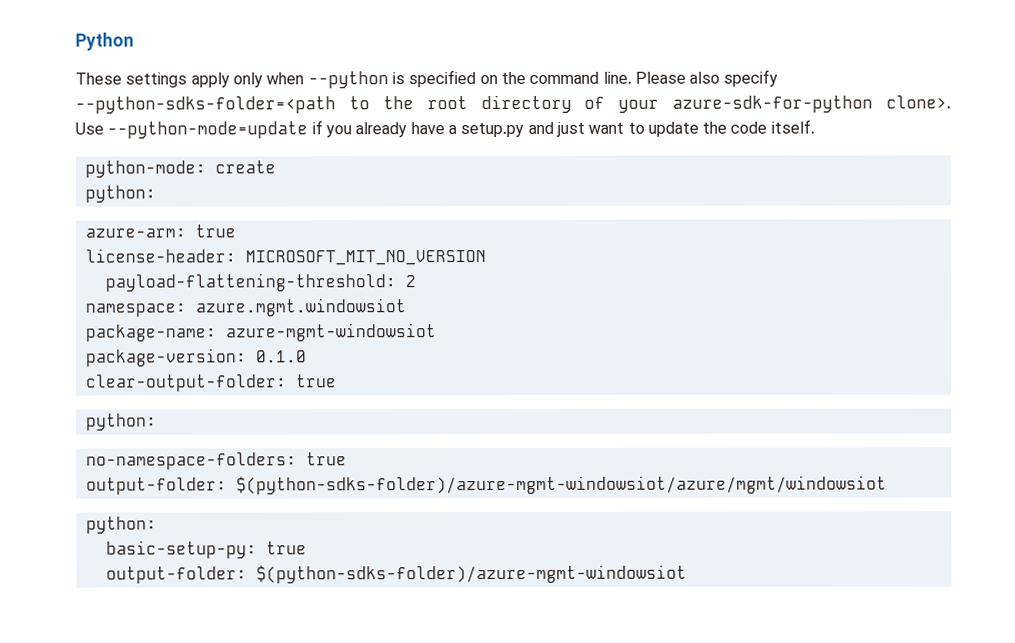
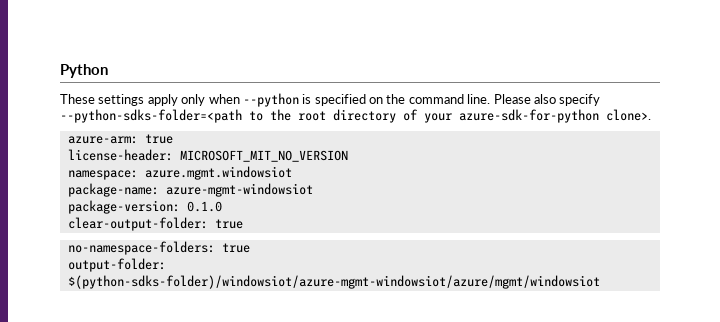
[75,119,815,139] [84,160,276,178] [84,185,156,203] Use --python-mode=update if you already have a setup.py and just want to update the code itself. // python-mode: create // python: -> (651, 115) none
[104,273,416,292] // payload-flattening-threshold: 2 -> (348, 156) none
[85,413,157,431] // python: -> (243, 224) none
[235,475,887,495] [85,516,157,534] [105,540,307,559] [105,564,687,584] $(python-sdks-folder)/azure-mgmt-windowsiot/azure/mgmt/windowsiot // python: // basic-setup-py: true // output-folder: $(python-sdks-folder)/azure-mgmt-windowsiot -> [67,275,600,289] $(python-sdks-folder)/windowsiot/azure-mgmt-windowsiot/azure/mgmt/windowsiot

